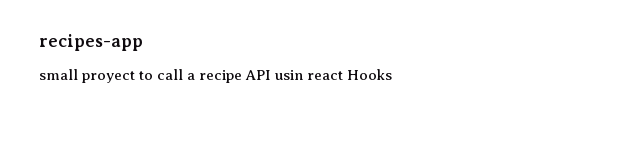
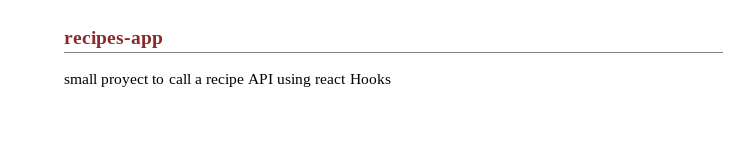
[275,70,304,80] usin -> [277,74,312,87] using

